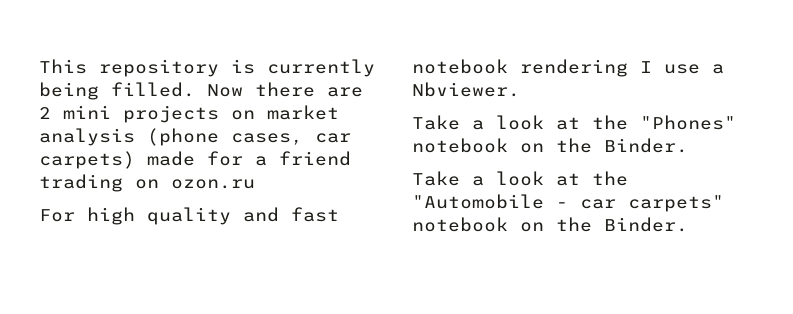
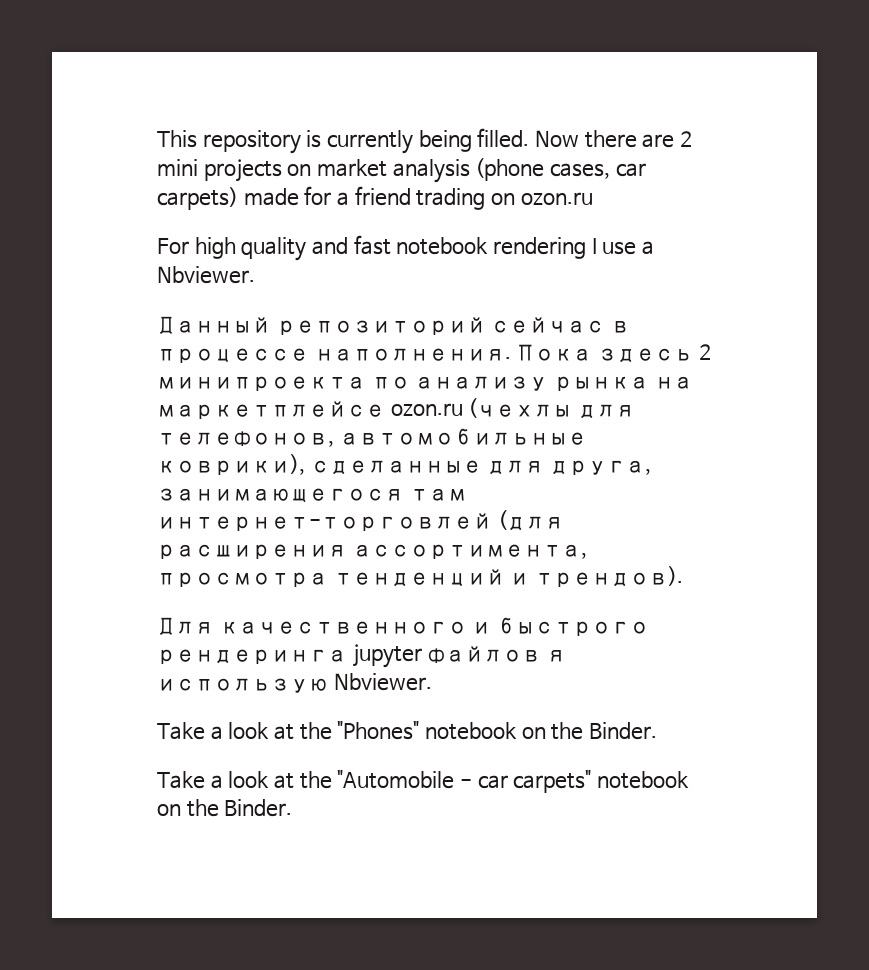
(520, 89) none -> [157,316,631,335] [157,344,711,363] [157,376,693,391] [157,398,636,419] [157,428,587,447] [157,454,652,475] [157,488,467,503] [157,510,564,531] [157,544,587,559] [157,566,684,587] [157,617,650,636] [157,644,567,668] [157,673,432,693] // Данный репозиторий сейчас в процессе наполнения. Пока здесь 2 минипроекта по анализу рынка на маркетплейсе ozon.ru (чехлы для телефонов, автомобильные коврики), сделанные для друга, занимающегося там интернет-торговлей (для расширения ассортимента, просмотра тенденций и трендов). // Для качественного и быстрого рендеринга jupyter файлов я использую Nbviewer.

